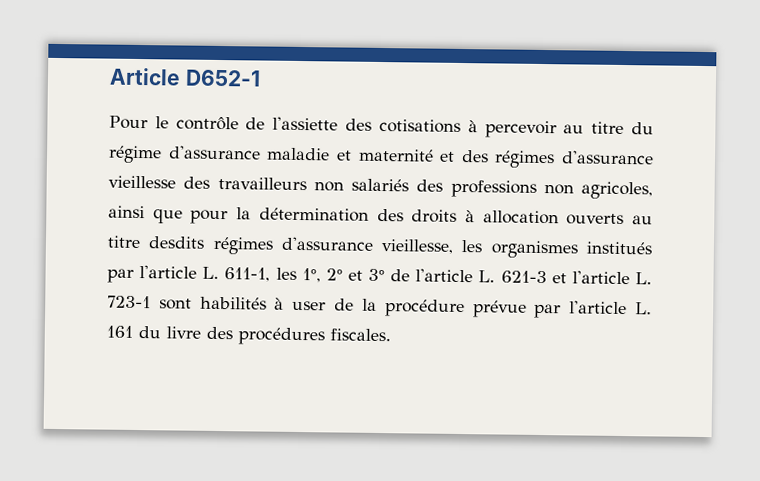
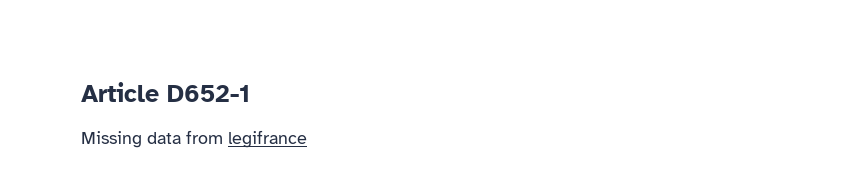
[109,115,654,139] [108,145,654,169] [108,175,653,200] [108,205,653,226] [107,235,652,259] [107,265,652,285] [107,295,652,319] [106,325,391,346] Pour le contrôle de l'assiette des cotisations à percevoir au titre du régime d'assurance maladie et maternité et des régimes d'assurance vieillesse des travailleurs non salariés des professions non agricoles, ainsi que pour la détermination des droits à allocation ouverts au titre desdits régimes d'assurance vieillesse, les organismes institués par l'article L. 611-1, les 1°, 2° et 3° de l'article L. 621-3 et l'article L. 723-1 sont habilités à user de la procédure prévue par l'article L. 161 du livre des procédures fiscales. -> [81,130,307,148] Missing data from legifrance

